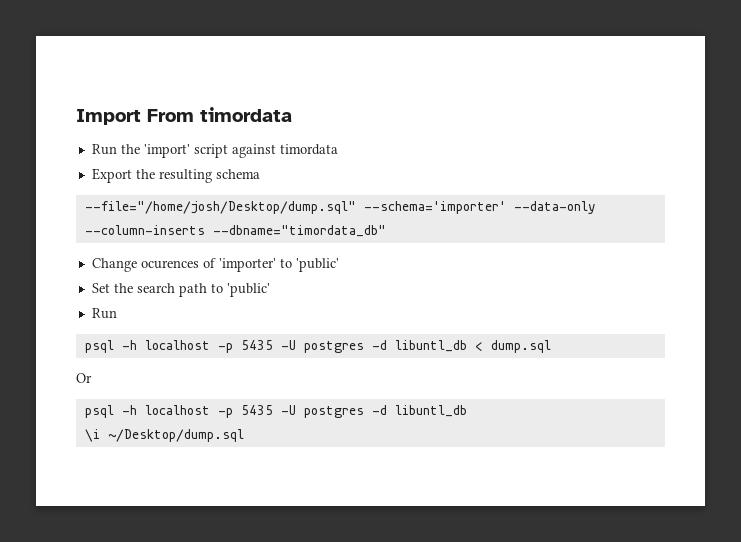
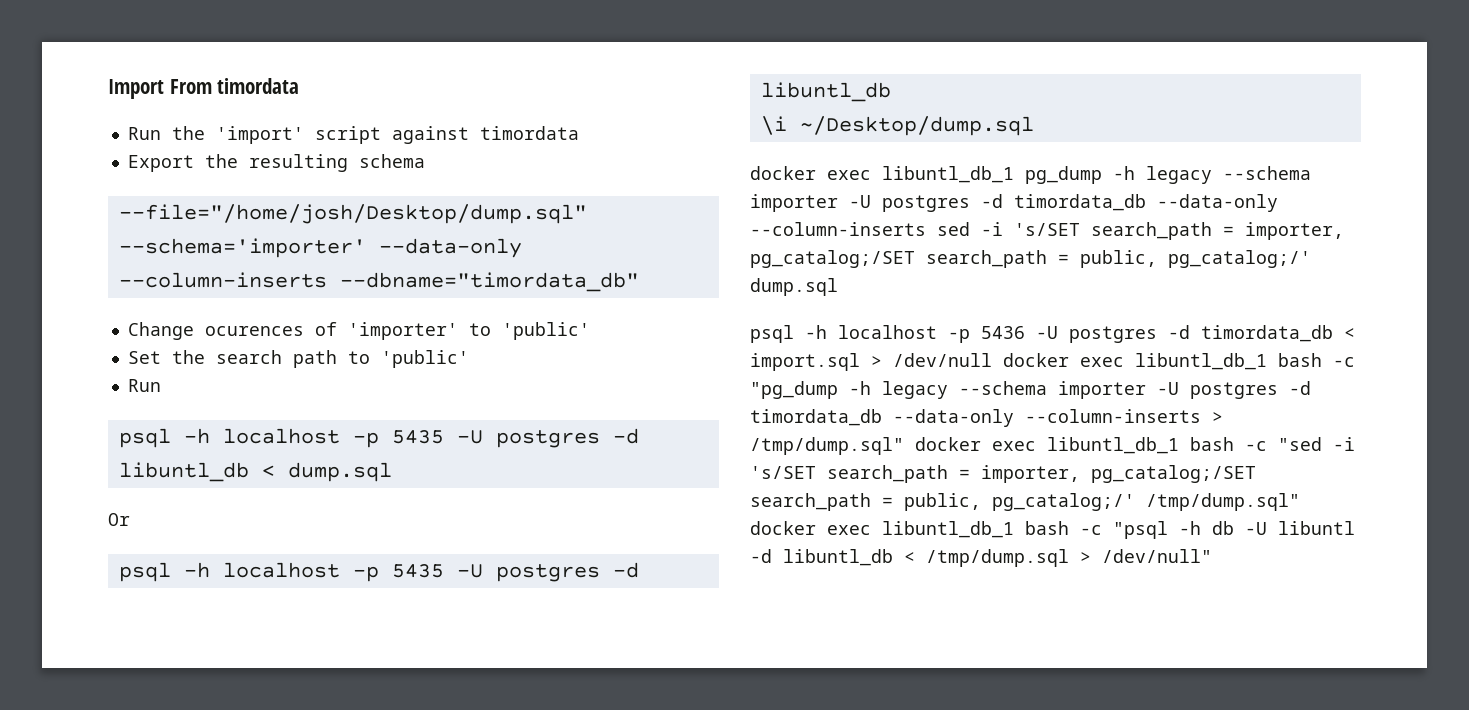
(244, 435) none -> [750,166,1311,184] [750,194,1278,212] [750,222,1344,240] [750,250,1311,268] [750,278,838,296] [750,325,1355,343] [750,353,1355,371] [750,381,1311,399] [750,409,1223,427] [750,437,1355,455] [750,465,1256,483] [750,493,1300,511] [750,521,1355,539] [750,549,1212,567] // docker exec libuntl_db_1 pg_dump -h legacy --schema importer -U postgres -d timordata_db --data-only --column-inserts sed -i 's/SET search_path = importer, pg_catalog;/SET search_path = public, pg_catalog;/' dump.sql // psql -h localhost -p 5436 -U postgres -d timordata_db < import.sql > /dev/null docker exec libuntl_db_1 bash -c "pg_dump -h legacy --schema importer -U postgres -d timordata_db --data-only --column-inserts > /tmp/dump.sql" docker exec libuntl_db_1 bash -c "sed -i 's/SET search_path = importer, pg_catalog;/SET search_path = public, pg_catalog;/' /tmp/dump.sql" docker exec libuntl_db_1 bash -c "psql -h db -U libuntl -d libuntl_db < /tmp/dump.sql > /dev/null"

